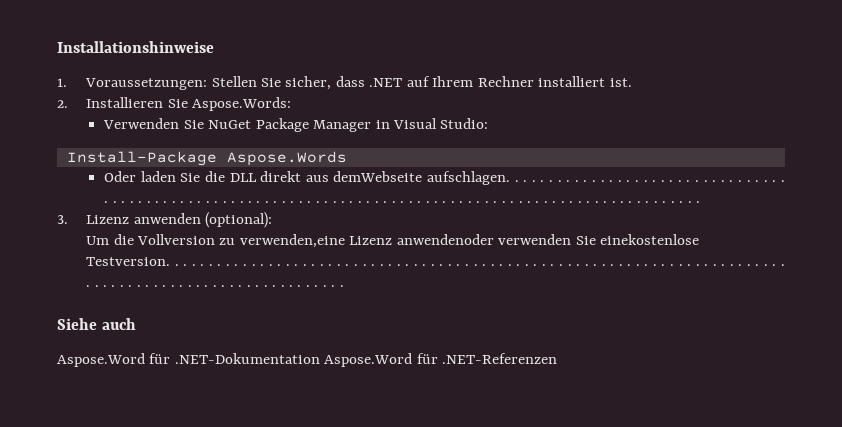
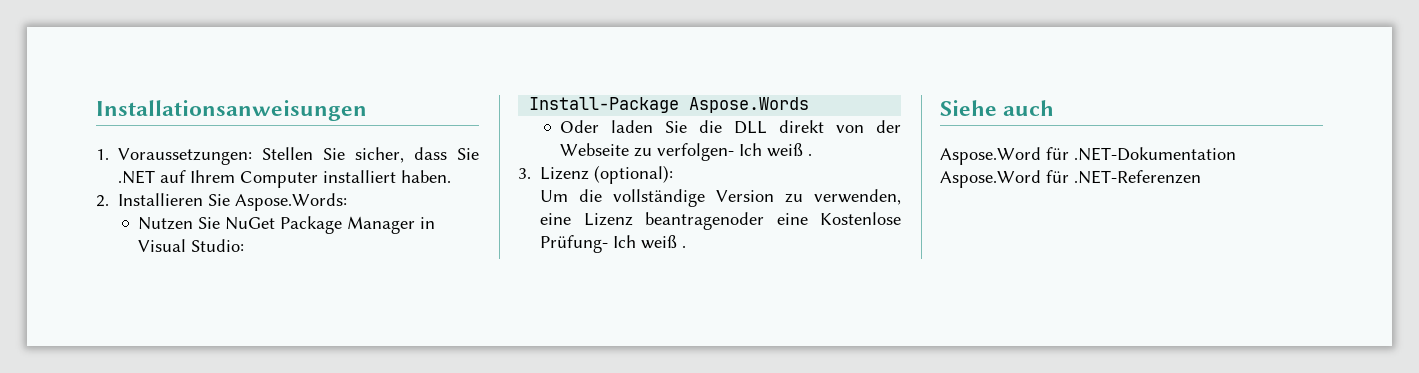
[57,41,214,53] Installationshinweise -> [96,100,367,121] Installationsanweisungen
(365, 81) none -> [456,148,479,160] Sie
[477,76,632,87] Rechner installiert ist. -> [240,170,452,188] Computer installiert haben.
[103,118,180,129] Verwenden -> [138,217,194,230] Nutzen
[305,171,785,185] [104,201,692,203] aus demWebseite aufschlagen. . . . . . . . . . . . . . . . . . . . . . . . . . . . . . . . . . . . . . . . . . . . . . . . . . . . . . . . . . . . . . . . . . . . . . . . . . . . . . . . . . . . . . . . . . . . . . . . . . . . . . . -> [836,120,901,133] [560,143,804,161] von der Webseite zu verfolgen- Ich weiß
[133,213,201,224] anwenden -> (590, 173) none
[137,234,700,248] [86,257,785,266] [86,285,336,287] Vollversion zu verwenden,eine Lizenz anwendenoder verwenden Sie einekostenlose Testversion. . . . . . . . . . . . . . . . . . . . . . . . . . . . . . . . . . . . . . . . . . . . . . . . . . . . . . . . . . . . . . . . . . . . . . . . . . . . . . . . . . . . . . . . . . . . . . . . . . . . . . . -> [613,189,901,207] [540,212,901,230] [540,235,678,253] vollständige Version zu verwenden, eine Lizenz beantragenoder eine Kostenlose Prüfung- Ich weiß

